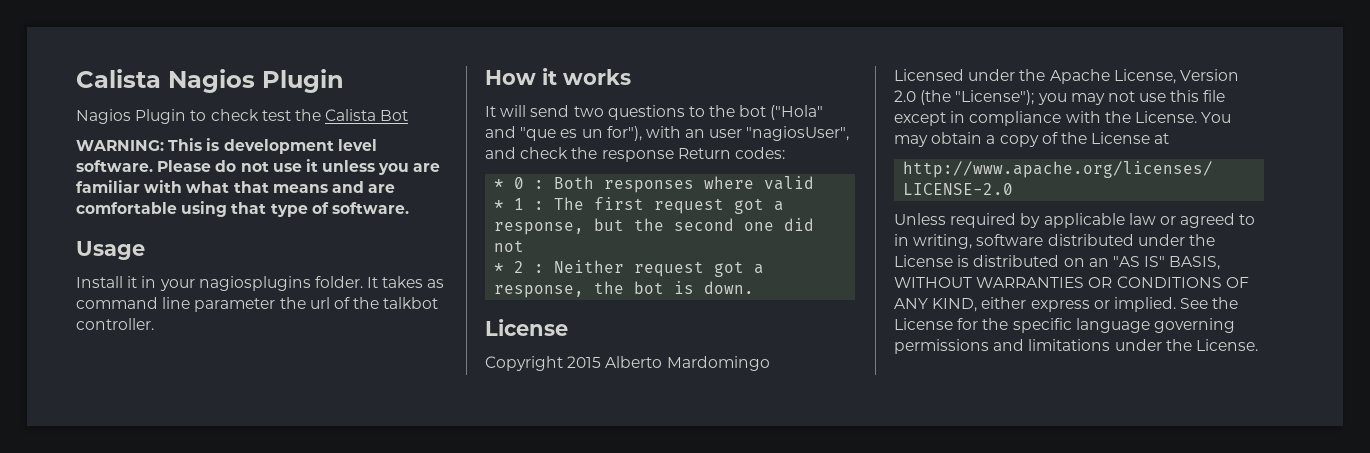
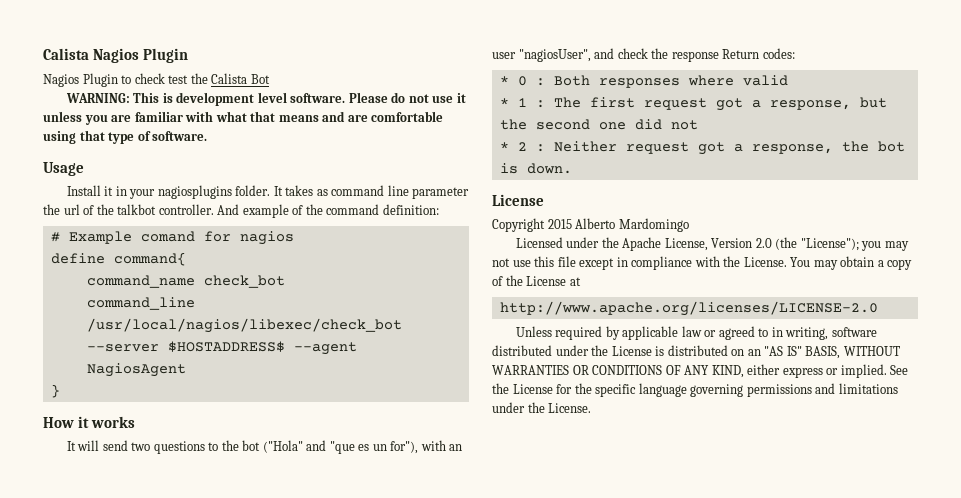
(154, 324) none -> [217,204,439,218] [50,231,294,245] [50,252,186,266] [86,275,285,288] [86,297,195,310] [86,318,402,333] [86,341,357,355] [86,363,186,377] [50,384,60,398] And example of the command definition: // # Example comand for nagios // define command{ // command_name check_bot // command_line /usr/local/nagios/libexec/check_bot --server $HOSTADDRESS$ --agent NagiosAgent // }

